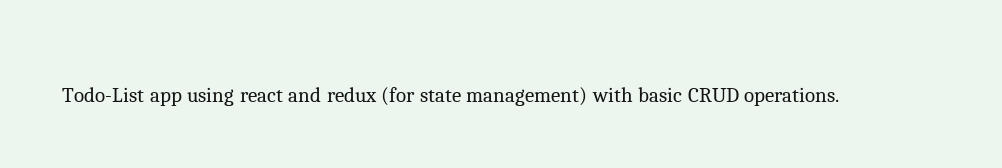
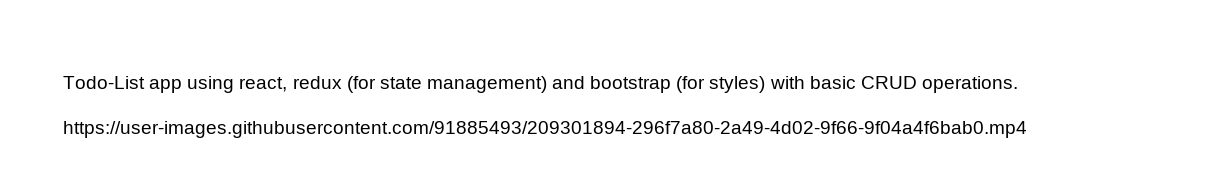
[239,87,322,102] react and -> [239,77,288,92] react,
(588, 96) none -> [552,76,766,93] and bootstrap (for styles)
(840, 96) none -> [63,121,1027,138] // https://user-images.githubusercontent.com/91885493/209301894-296f7a80-2a49-4d02-9f66-9f04a4f6bab0.mp4

